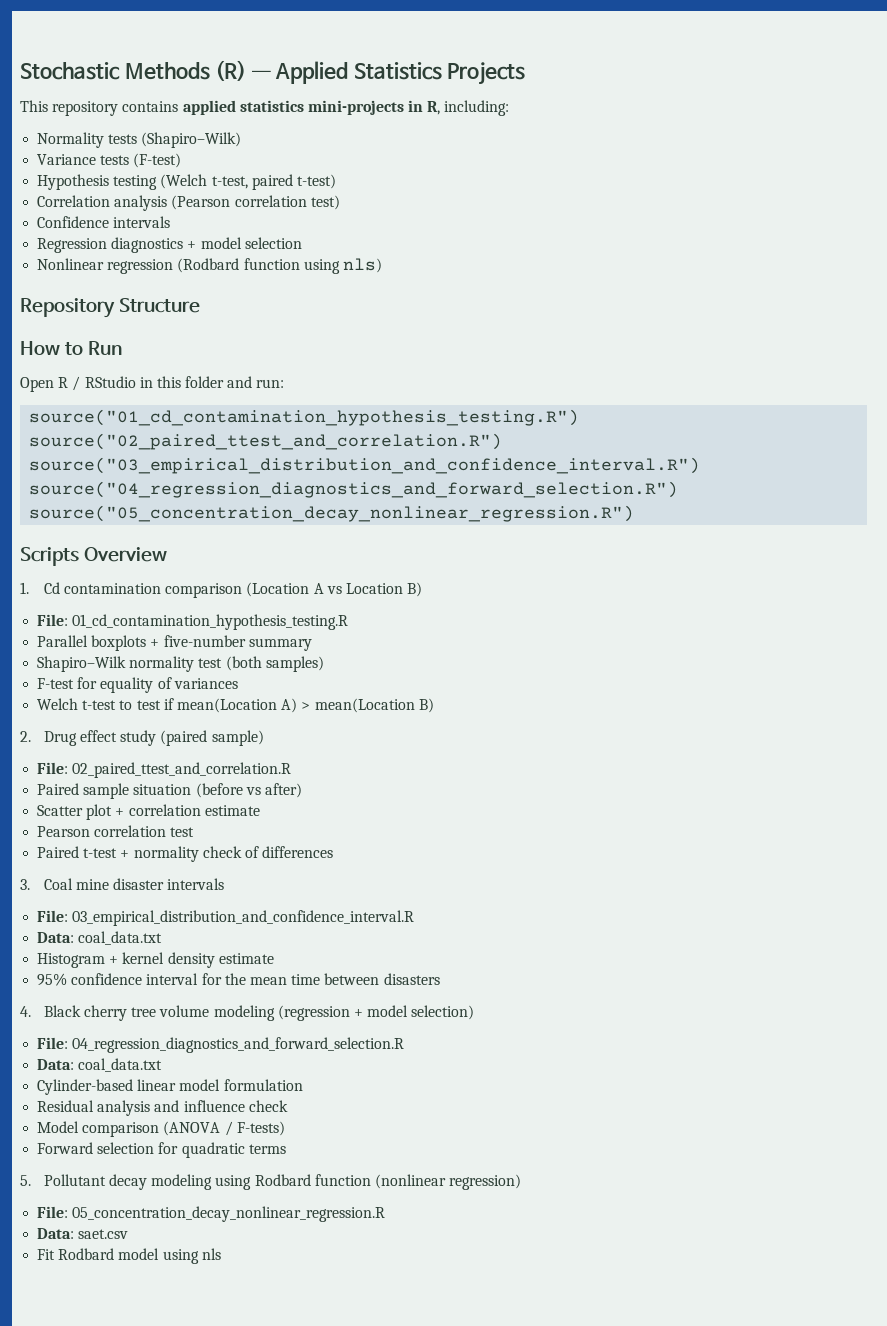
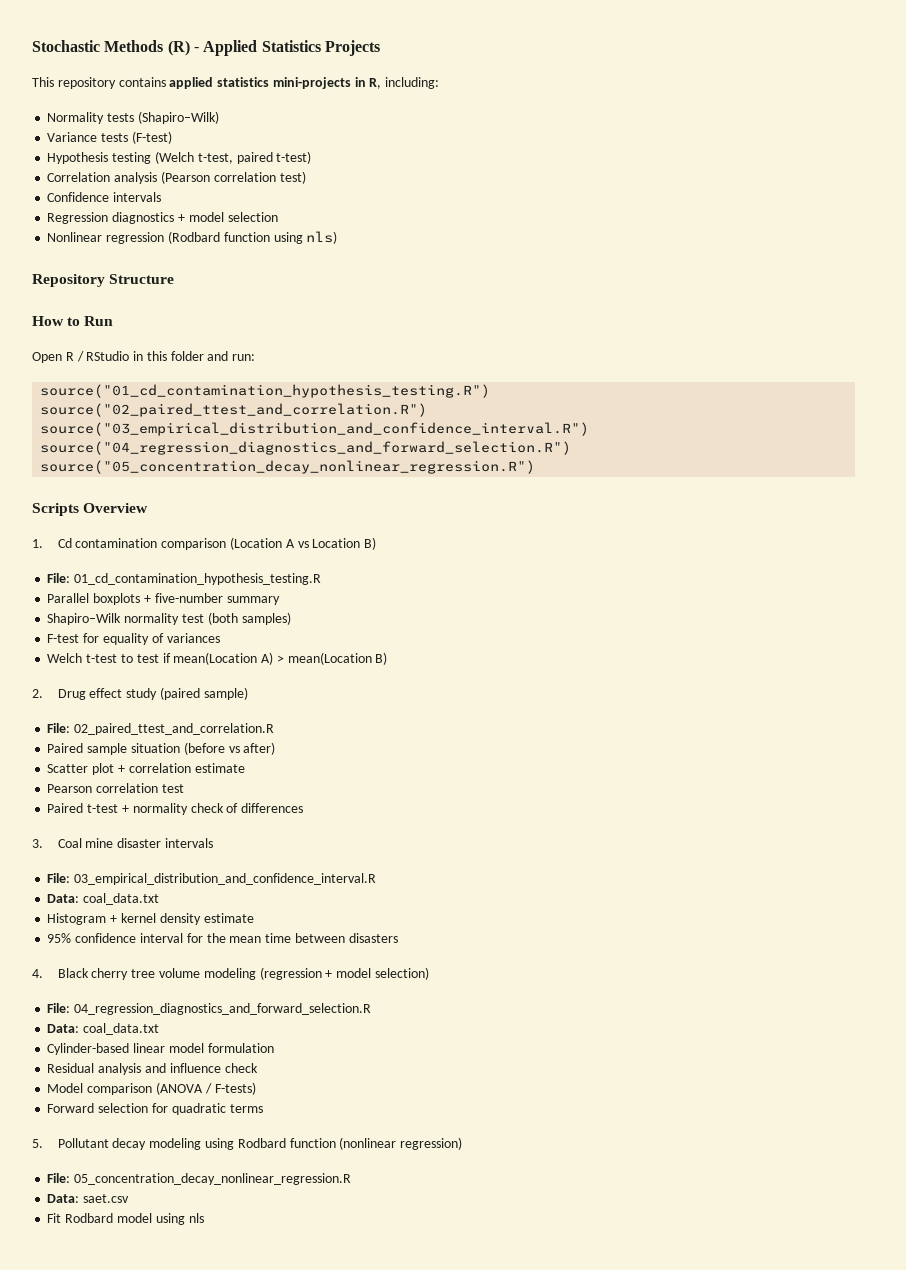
[251,70,271,78] — -> [193,47,199,52] -

